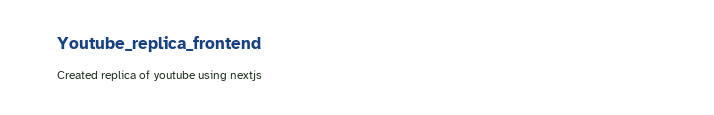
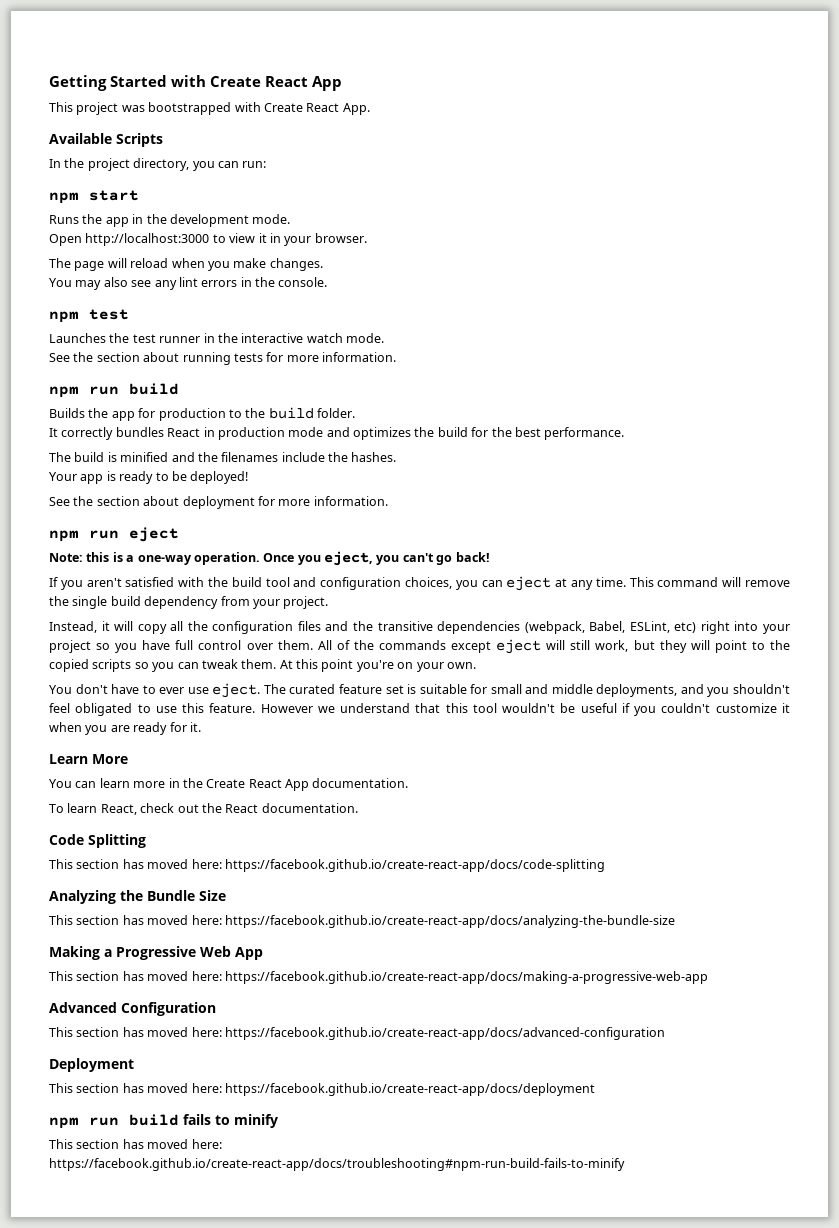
[57,36,261,52] [57,70,263,81] Youtube_replica_frontend // Created replica of youtube using nextjs -> [49,75,342,91] [49,102,370,115] [49,133,163,147] [49,158,267,171] [49,190,139,204] [49,214,291,227] [49,233,367,246] [49,258,323,271] [49,277,328,290] [49,309,129,323] [49,333,384,343] [49,352,396,365] [49,383,179,398] [49,407,355,421] [49,427,625,440] [49,452,397,462] [49,471,249,484] [49,496,388,509] [49,527,179,542] [49,551,490,566] [49,576,790,591] [49,596,329,609] [49,621,790,634] [49,639,790,654] [49,659,476,672] [49,683,790,698] [49,703,791,716] [49,722,201,735] [49,754,128,764] [49,778,409,791] [49,803,358,815] [49,834,146,848] [49,859,605,872] [49,890,226,904] [49,915,675,928] [49,946,263,960] [49,971,708,984] [49,1002,216,1016] [49,1027,665,1040] [49,1058,134,1072] [49,1083,595,1096] [49,1114,278,1129] [49,1139,222,1149] [49,1158,625,1171] Getting Started with Create React App // This project was bootstrapped with Create React App. // Available Scripts // In the project directory, you can run: // npm start // Runs the app in the development mode. // Open http://localhost:3000 to view it in your browser. // The page will reload when you make changes. // You may also see any lint errors in the console. // npm test // Launches the test runner in the interactive watch mode. // See the section about running tests for more information. // npm run build // Builds the app for production to the build folder. // It correctly bundles React in production mode and optimizes the build for the best performance. // The build is minified and the filenames include the hashes. // Your app is ready to be deployed! // See the section about deployment for more information. // npm run eject // Note: this is a one-way operation. Once you eject, you can't go back! // If you aren't satisfied with the build tool and configuration choices, you can eject at any time. This command will remove the single build dependency from your project. // Instead, it will copy all the configuration files and the transitive dependencies (webpack, Babel, ESLint, etc) right into your project so you have full control over them. All of the commands except eject will still work, but they will point to the copied scripts so you can tweak them. At this point you're on your own. // You don't have to ever use eject. The curated feature set is suitable for small and middle deployments, and you shouldn't feel obligated to use this feature. However we understand that this tool wouldn't be useful if you couldn't customize it when you are ready for it. // Learn More // You can learn more in the Create React App documentation. // To learn React, check out the React documentation. // Code Splitting // This section has moved here: https://facebook.github.io/create-react-app/docs/code-splitting // Analyzing the Bundle Size // This section has moved here: https://facebook.github.io/create-react-app/docs/analyzing-the-bundle-size // Making a Progressive Web App // This section has moved here: https://facebook.github.io/create-react-app/docs/making-a-progressive-web-app // Advanced Configuration // This section has moved here: https://facebook.github.io/create-react-app/docs/advanced-configuration // Deployment // This section has moved here: https://facebook.github.io/create-react-app/docs/deployment // npm run build fails to minify // This section has moved here: https://facebook.github.io/create-react-app/docs/troubleshooting#npm-run-build-fails-to-minify

